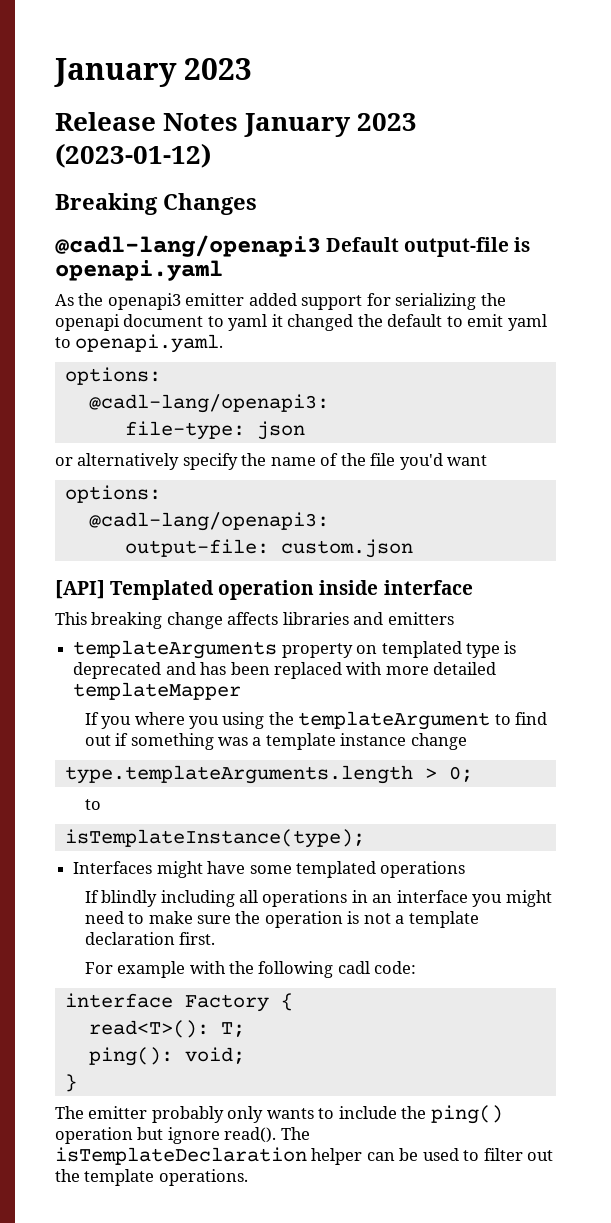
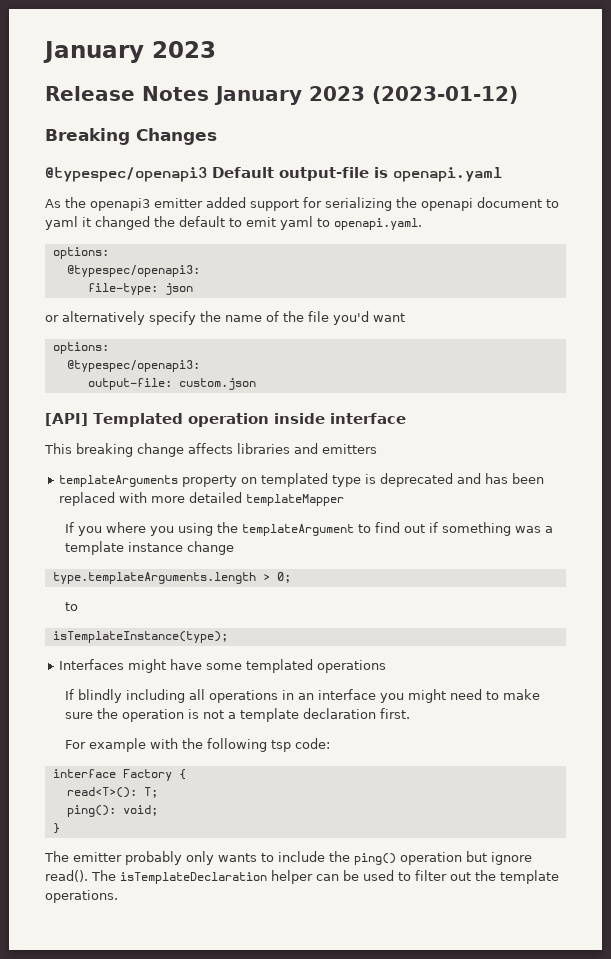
[55,235,321,257] @cadl-lang/openapi3 -> [45,167,207,182] @typespec/openapi3
[88,394,329,413] @cadl-lang/openapi3: -> [66,265,200,277] @typespec/openapi3:
[88,512,329,531] @cadl-lang/openapi3: -> [66,360,200,372] @typespec/openapi3:
[337,961,370,974] cadl -> [270,740,291,752] tsp

